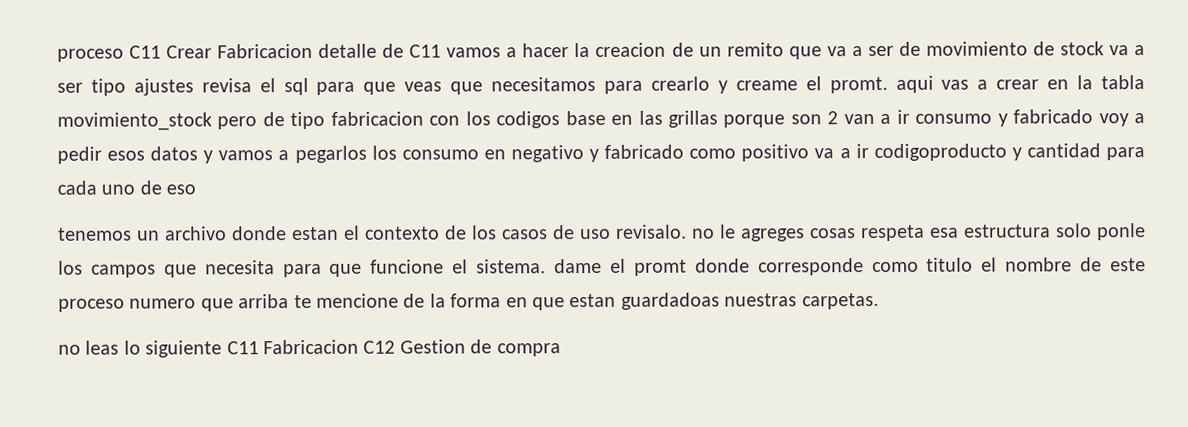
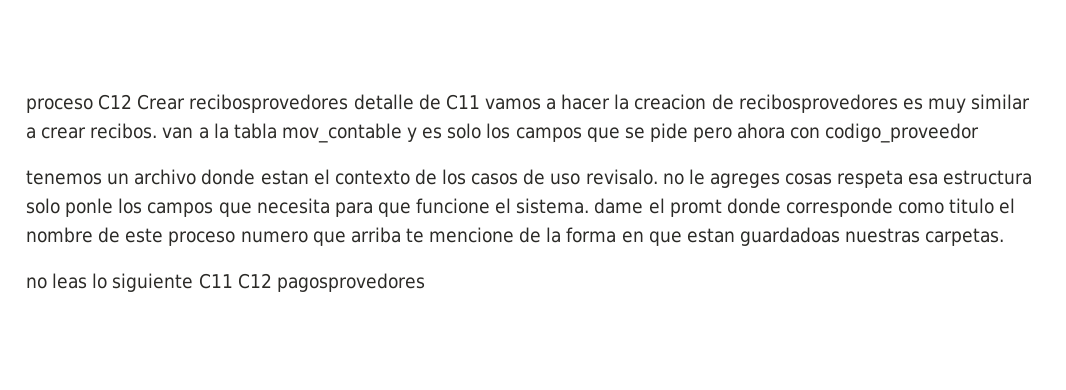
[57,43,314,62] proceso C11 Crear Fabricacion -> [26,94,349,113] proceso C12 Crear recibosprovedores
[698,41,1145,60] [57,75,1145,96] [57,109,1146,131] [57,143,1145,164] [57,180,197,195] un remito que va a ser de movimiento de stock va a ser tipo ajustes revisa el sql para que veas que necesitamos para crearlo y creame el promt. aqui vas a crear en la tabla movimiento_stock pero de tipo fabricacion con los codigos base en las grillas porque son 2 van a ir consumo y fabricado voy a pedir esos datos y vamos a pegarlos los consumo en negativo y fabricado como positivo va a ir codigoproducto y cantidad para cada uno de eso -> [738,94,1031,113] [26,123,980,143] recibosprovedores es muy similar a crear recibos. van a la tabla mov_contable y es solo los campos que se pide pero ahora con codigo_proveedor
[263,339,561,357] Fabricacion C12 Gestion de compra -> [237,273,425,292] C12 pagosprovedores

